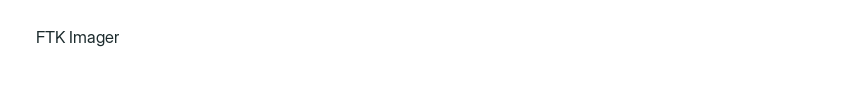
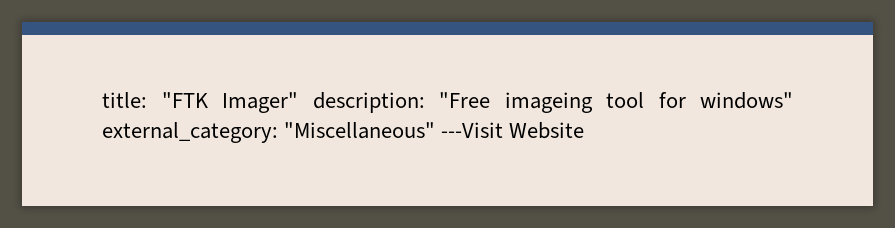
[36,31,120,47] FTK Imager -> [102,92,793,113] [102,122,585,143] title: "FTK Imager" description: "Free imageing tool for windows" external_category: "Miscellaneous" ---Visit Website

